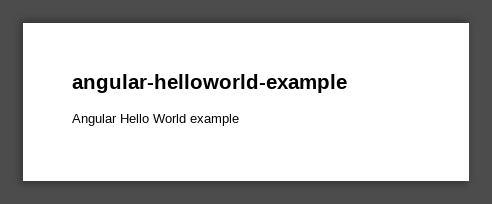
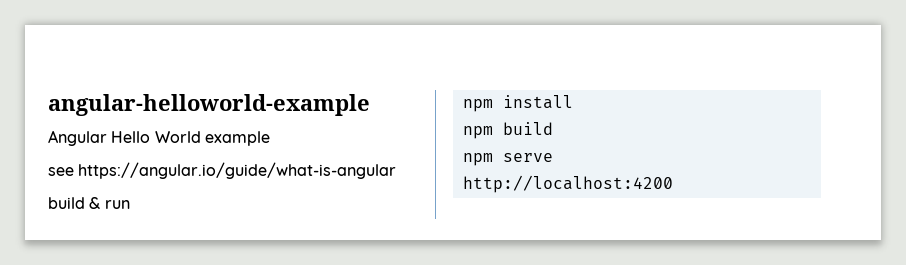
(239, 120) none -> [48,162,397,179] [48,197,130,209] [462,95,573,112] [462,122,553,139] [462,153,553,166] [462,175,673,193] // see https://angular.io/guide/what-is-angular // build & run // npm install // npm build // npm serve // http://localhost:4200

